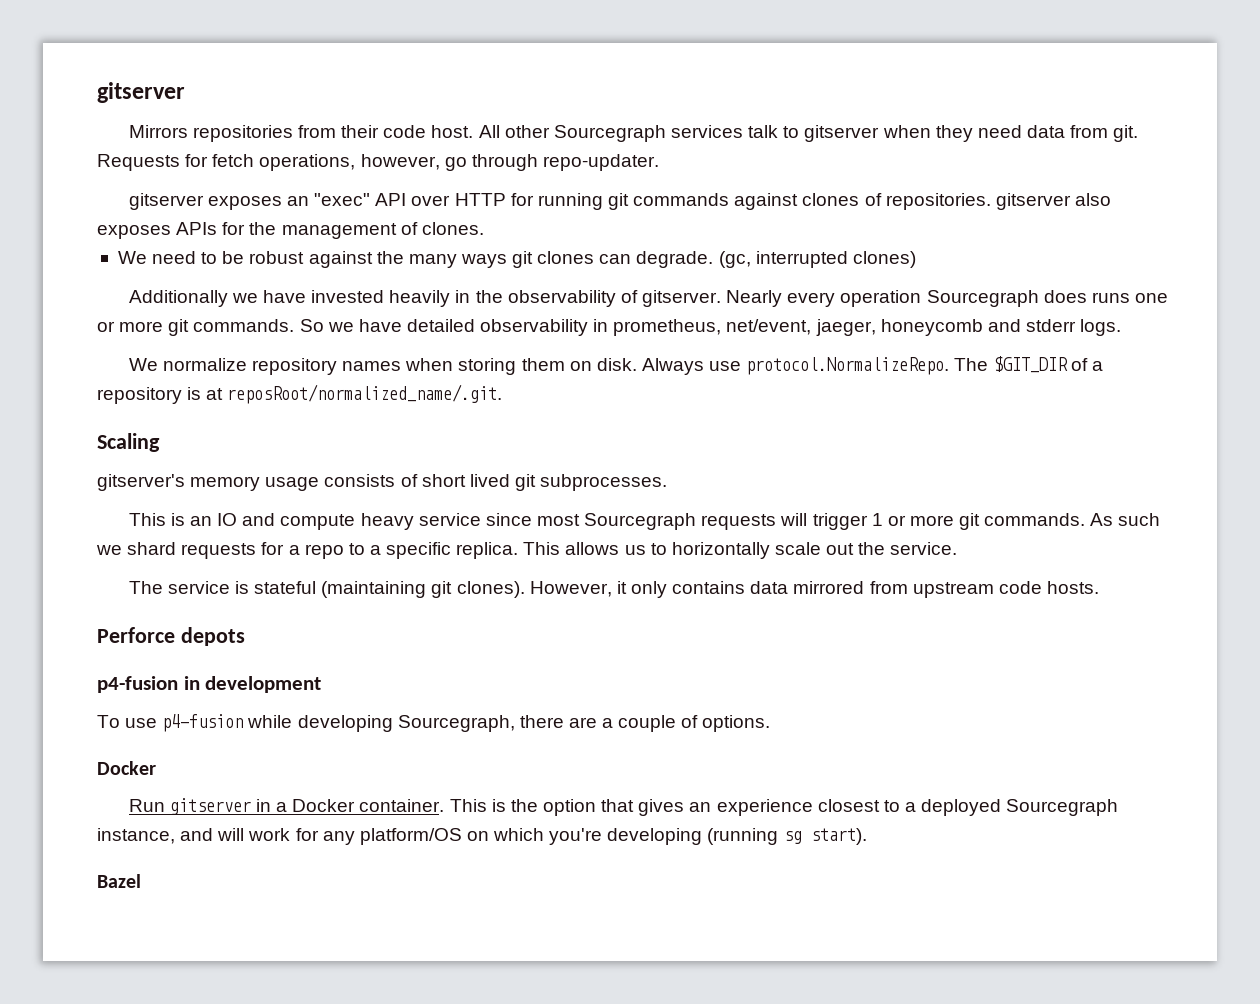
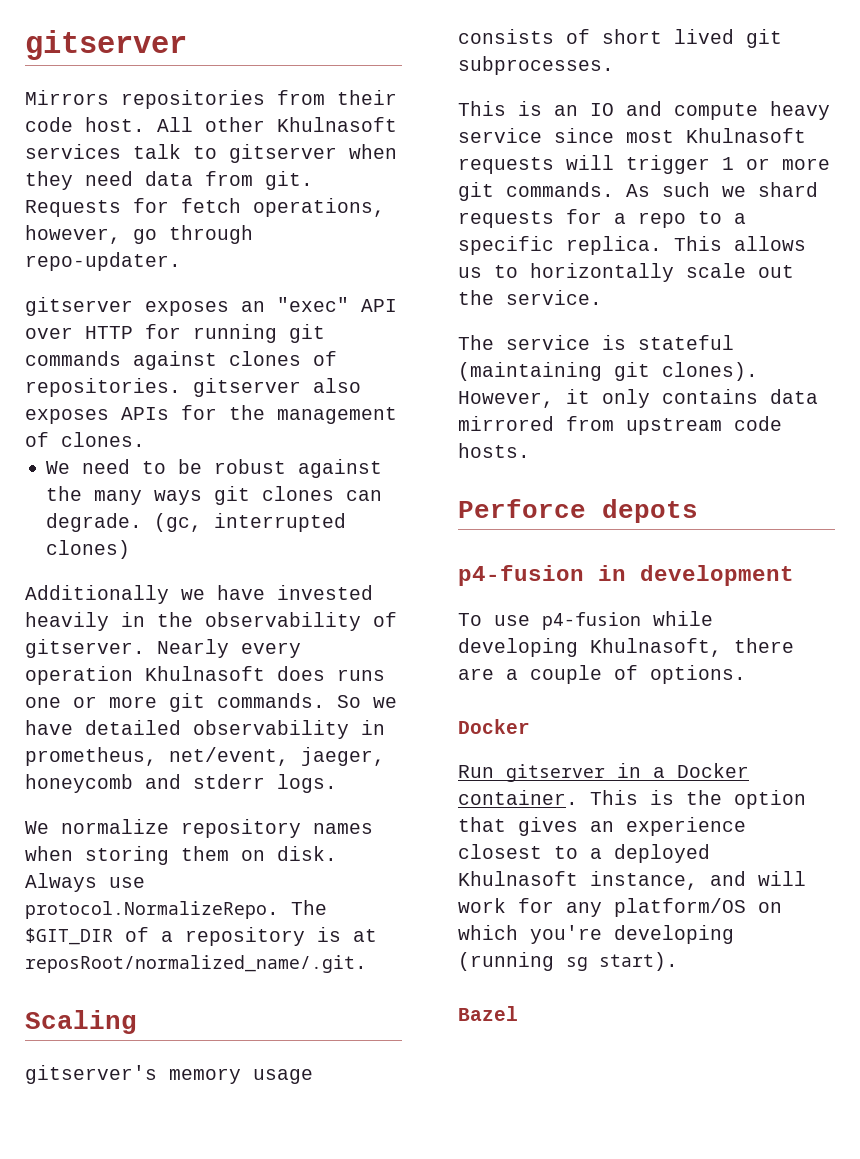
[553,125,666,142] Sourcegraph -> [277,117,397,132] Khulnasoft
[926,290,1039,307] Sourcegraph -> [145,666,265,681] Khulnasoft
[584,513,697,530] Sourcegraph -> [686,128,806,143] Khulnasoft
[397,715,515,732] Sourcegraph, -> [590,638,722,657] Khulnasoft,
[1006,799,1119,816] Sourcegraph -> [458,871,578,886] Khulnasoft

